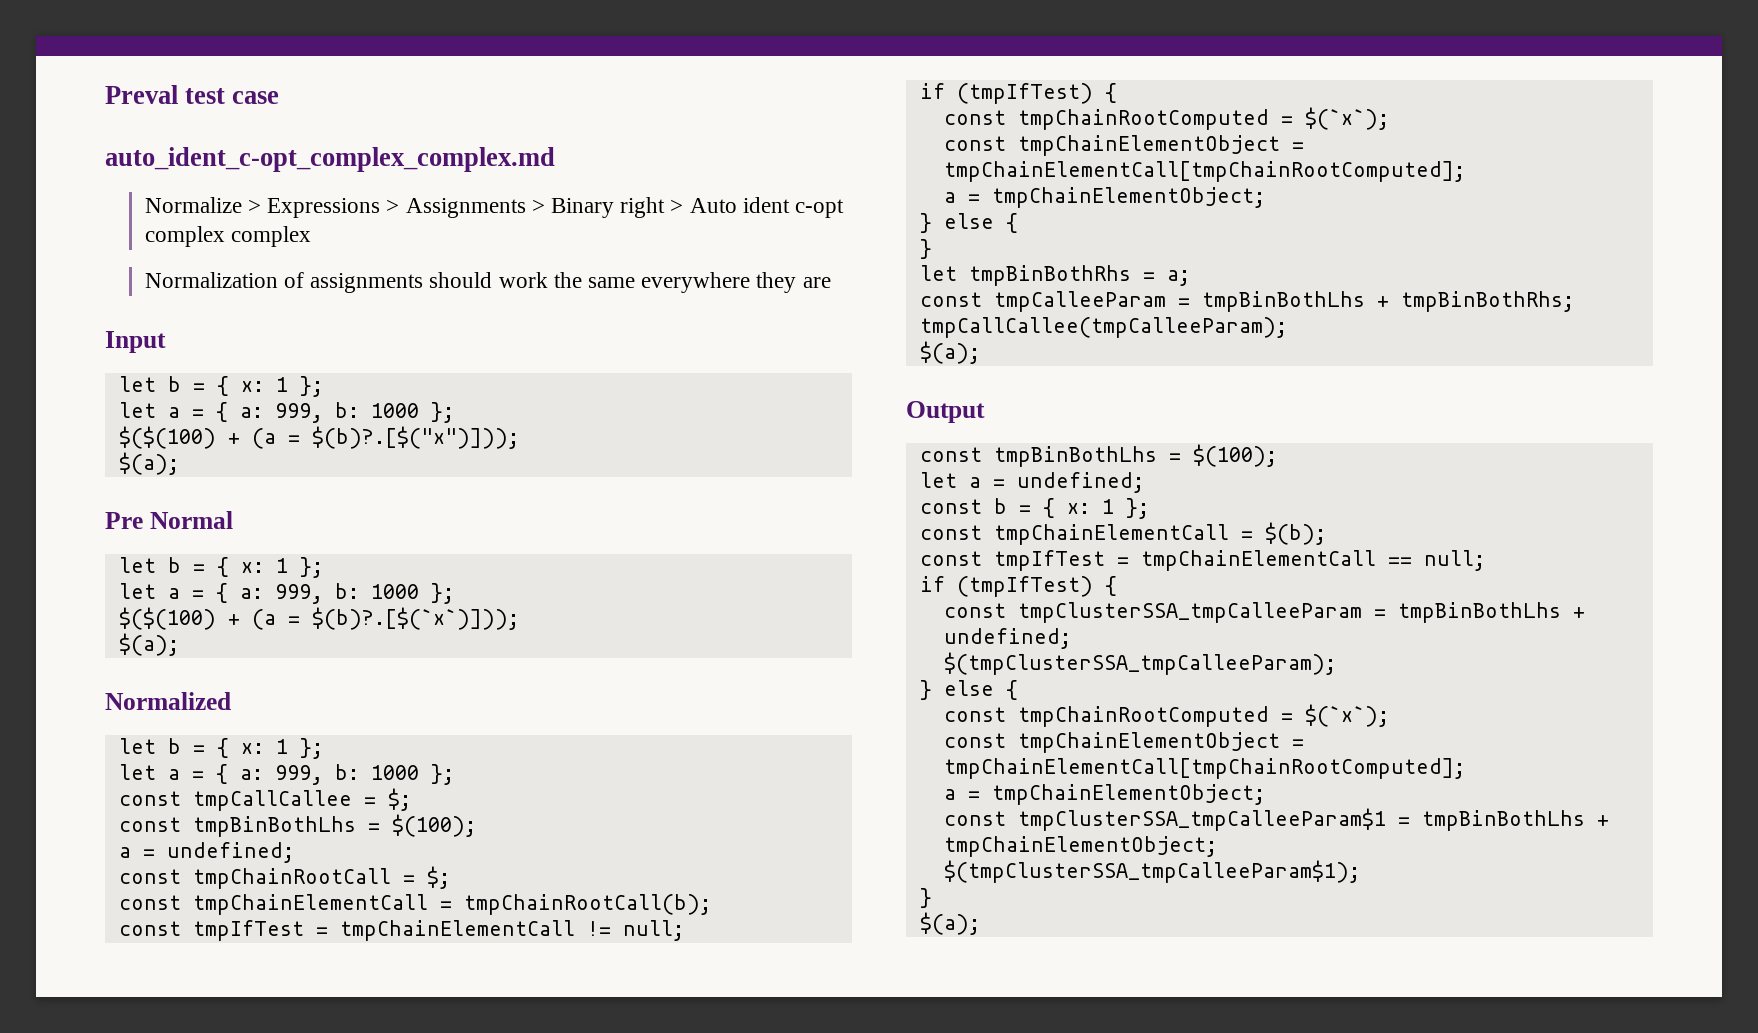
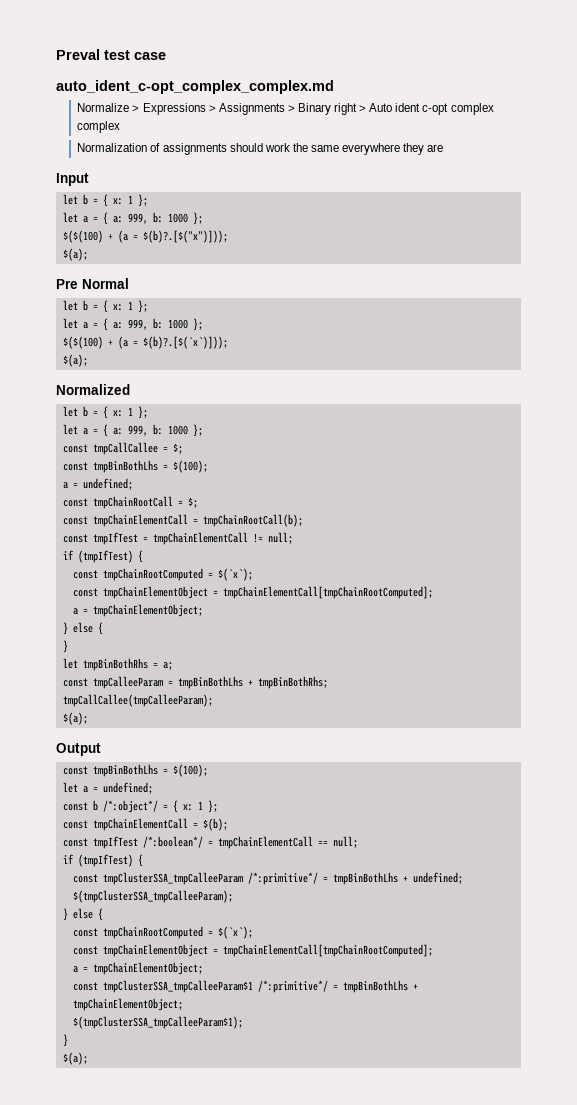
(1007, 506) none -> [102,800,158,813] /*:object*/
(1105, 560) none -> [142,836,203,848] /*:boolean*/
(1362, 612) none -> [247,872,318,885] /*:primitive*/
(1386, 819) none -> [257,980,328,993] /*:primitive*/

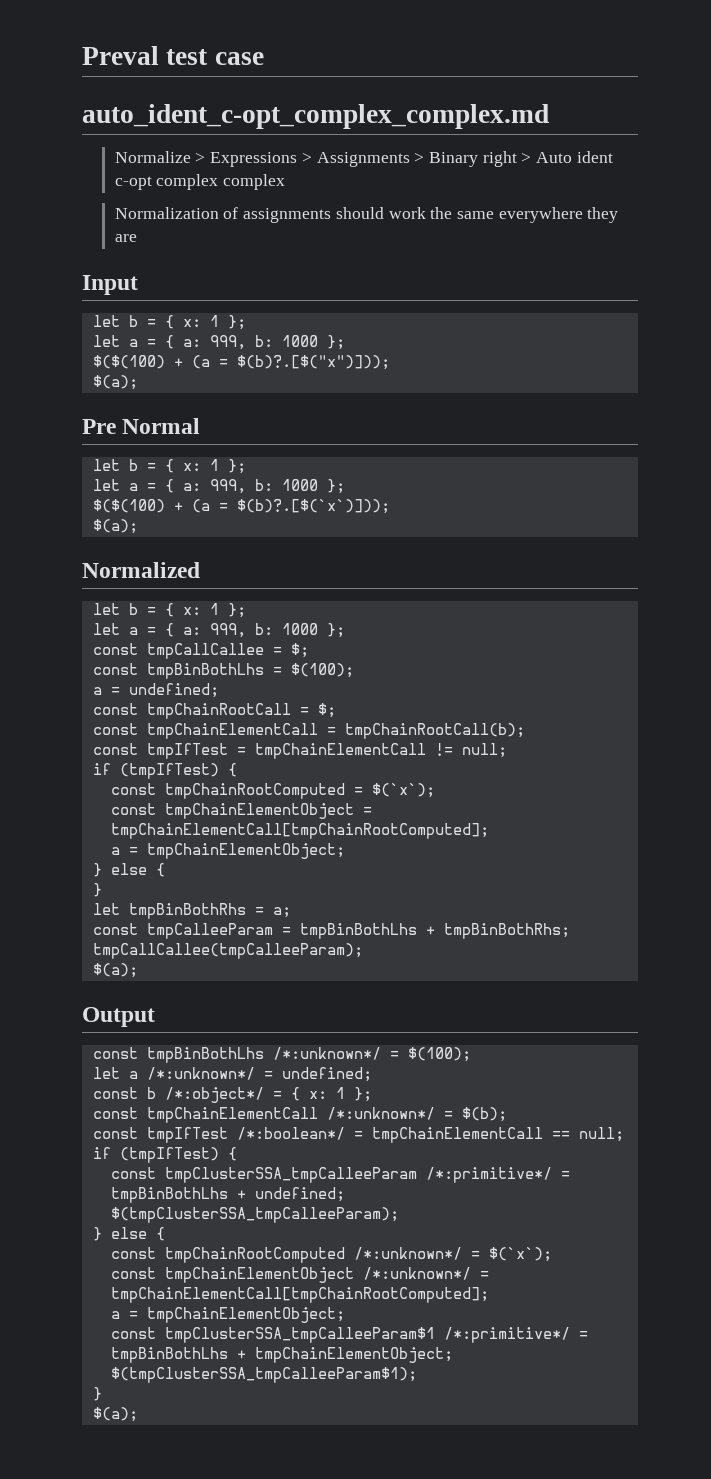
(158, 770) none -> [272,1047,381,1060] /*:unknown*/
(88, 789) none -> [146,1067,255,1080] /*:unknown*/
(188, 824) none -> [326,1107,435,1120] /*:unknown*/
[207,926,253,939] [72,944,208,957] = $(`x`); // const tmpChainElementObject -> [353,1247,552,1262] [110,1267,471,1283] /*:unknown*/ = $(`x`); // const tmpChainElementObject /*:unknown*/

